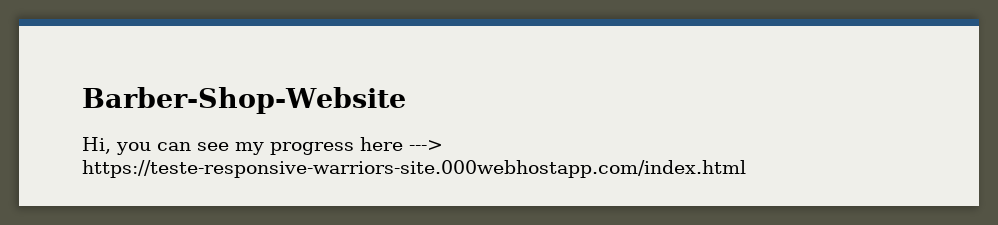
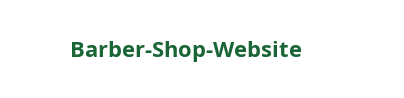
[82,137,443,155] [82,160,746,178] // Hi, you can see my progress here ---> https://teste-responsive-warriors-site.000webhostapp.com/index.html -> (302, 51) none

